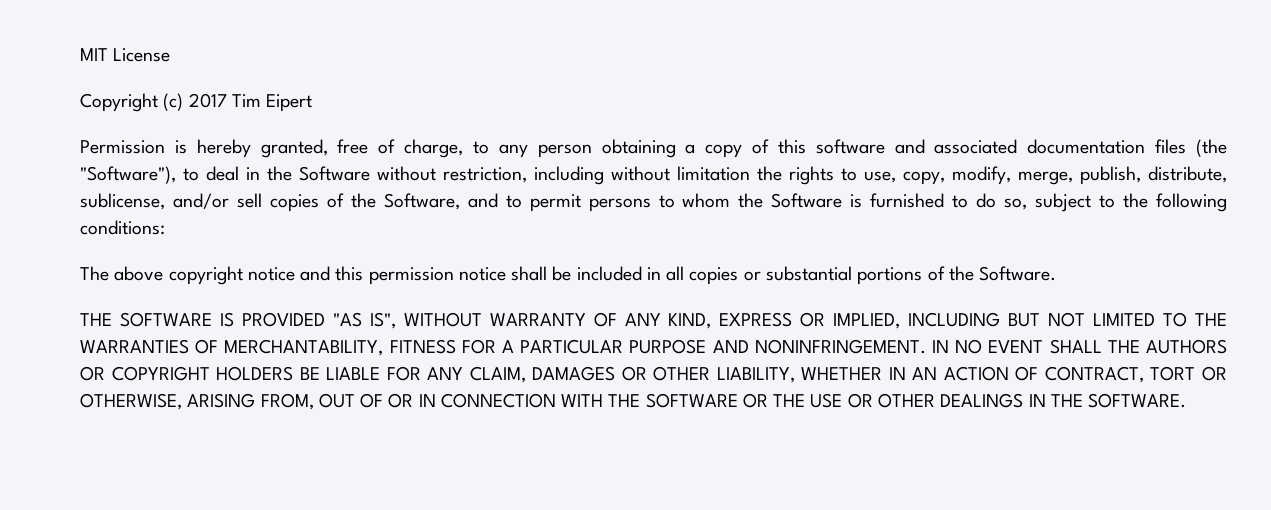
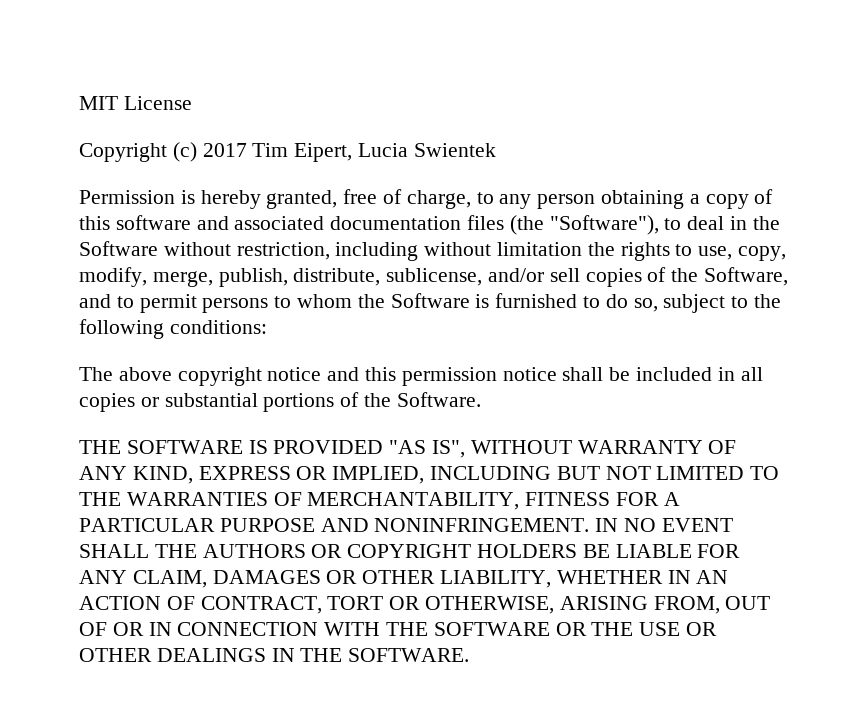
[266,94,313,112] Eipert -> [294,143,496,162] Eipert, Lucia Swientek

